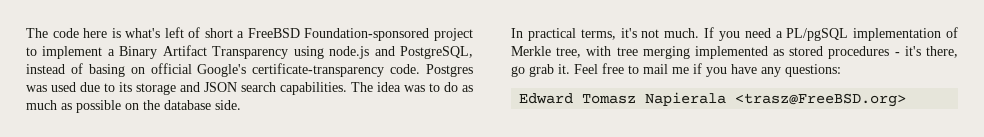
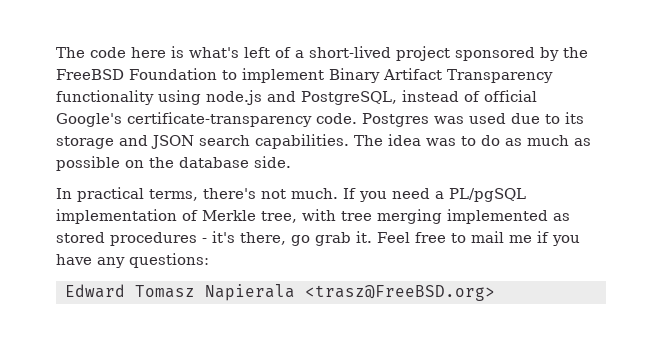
[204,28,473,41] short a FreeBSD Foundation-sponsored project -> [295,46,588,61] [56,68,217,80] a short-lived project sponsored by the FreeBSD Foundation
[107,49,115,56] a -> (324, 75) none
(289, 52) none -> [56,90,154,105] functionality
[88,64,145,77] basing on -> (480, 96) none
[620,28,637,38] it's -> [203,188,256,199] there's

